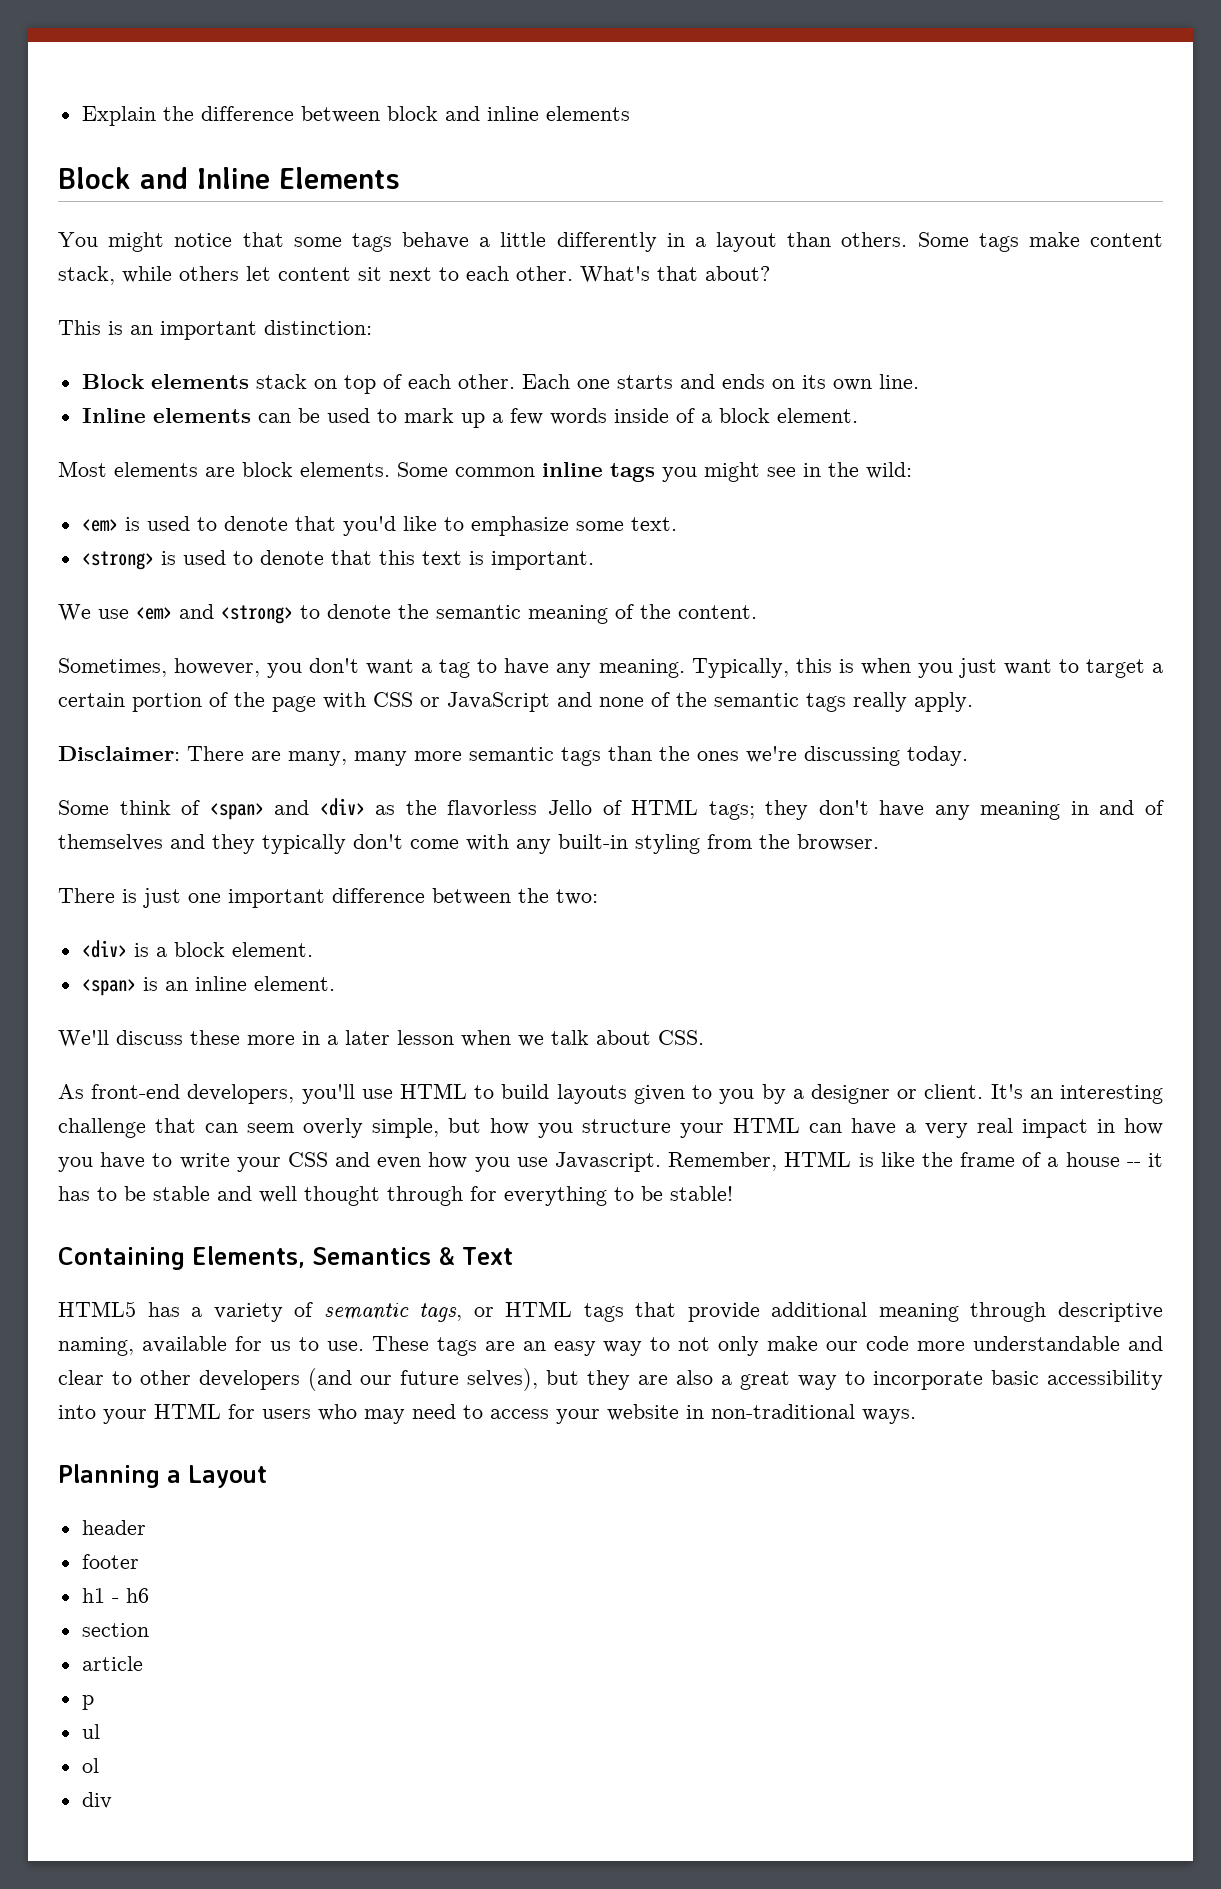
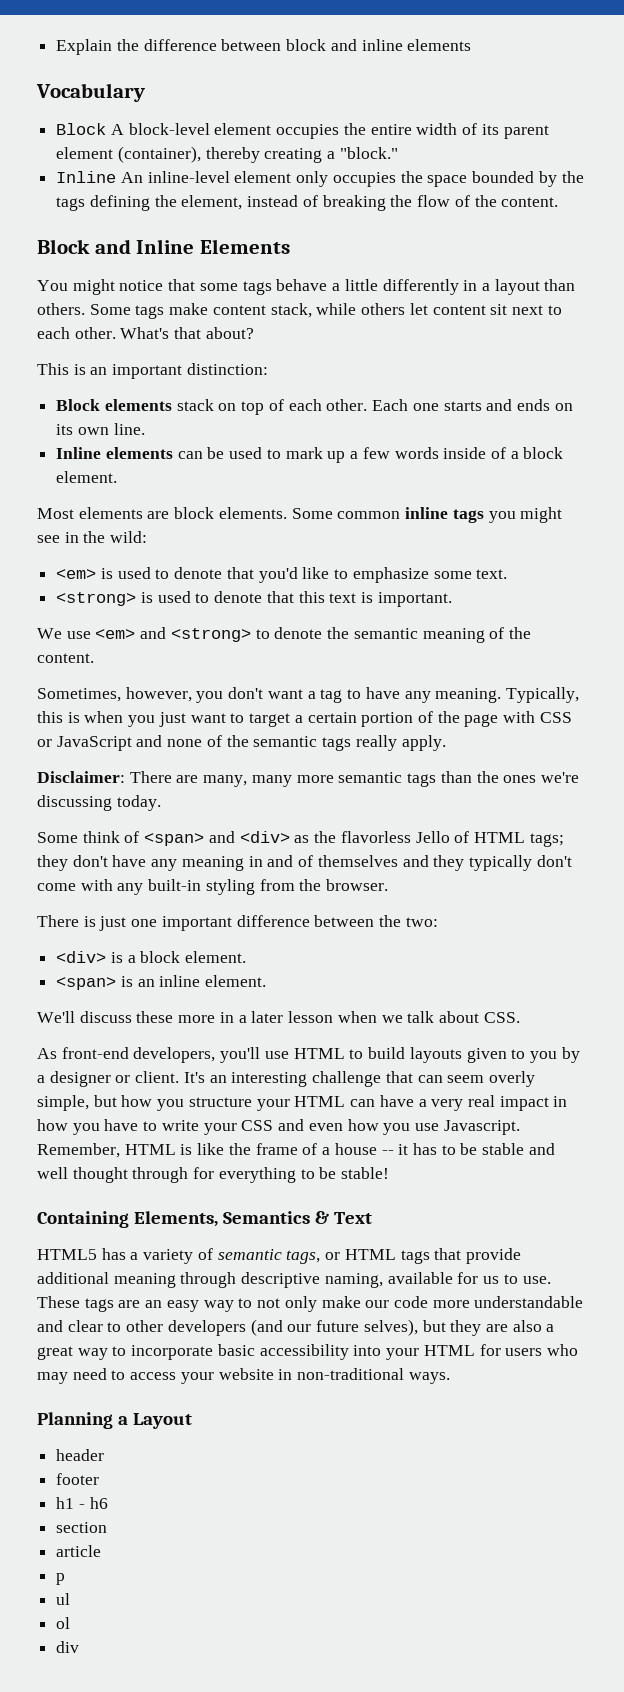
(630, 113) none -> [36,83,145,102] [56,123,549,139] [56,146,398,163] [56,171,584,187] [56,195,559,211] // Vocabulary // Block A block-level element occupies the entire width of its parent element (container), thereby creating a "block." // Inline An inline-level element only occupies the space bounded by the tags defining the element, instead of breaking the flow of the content.

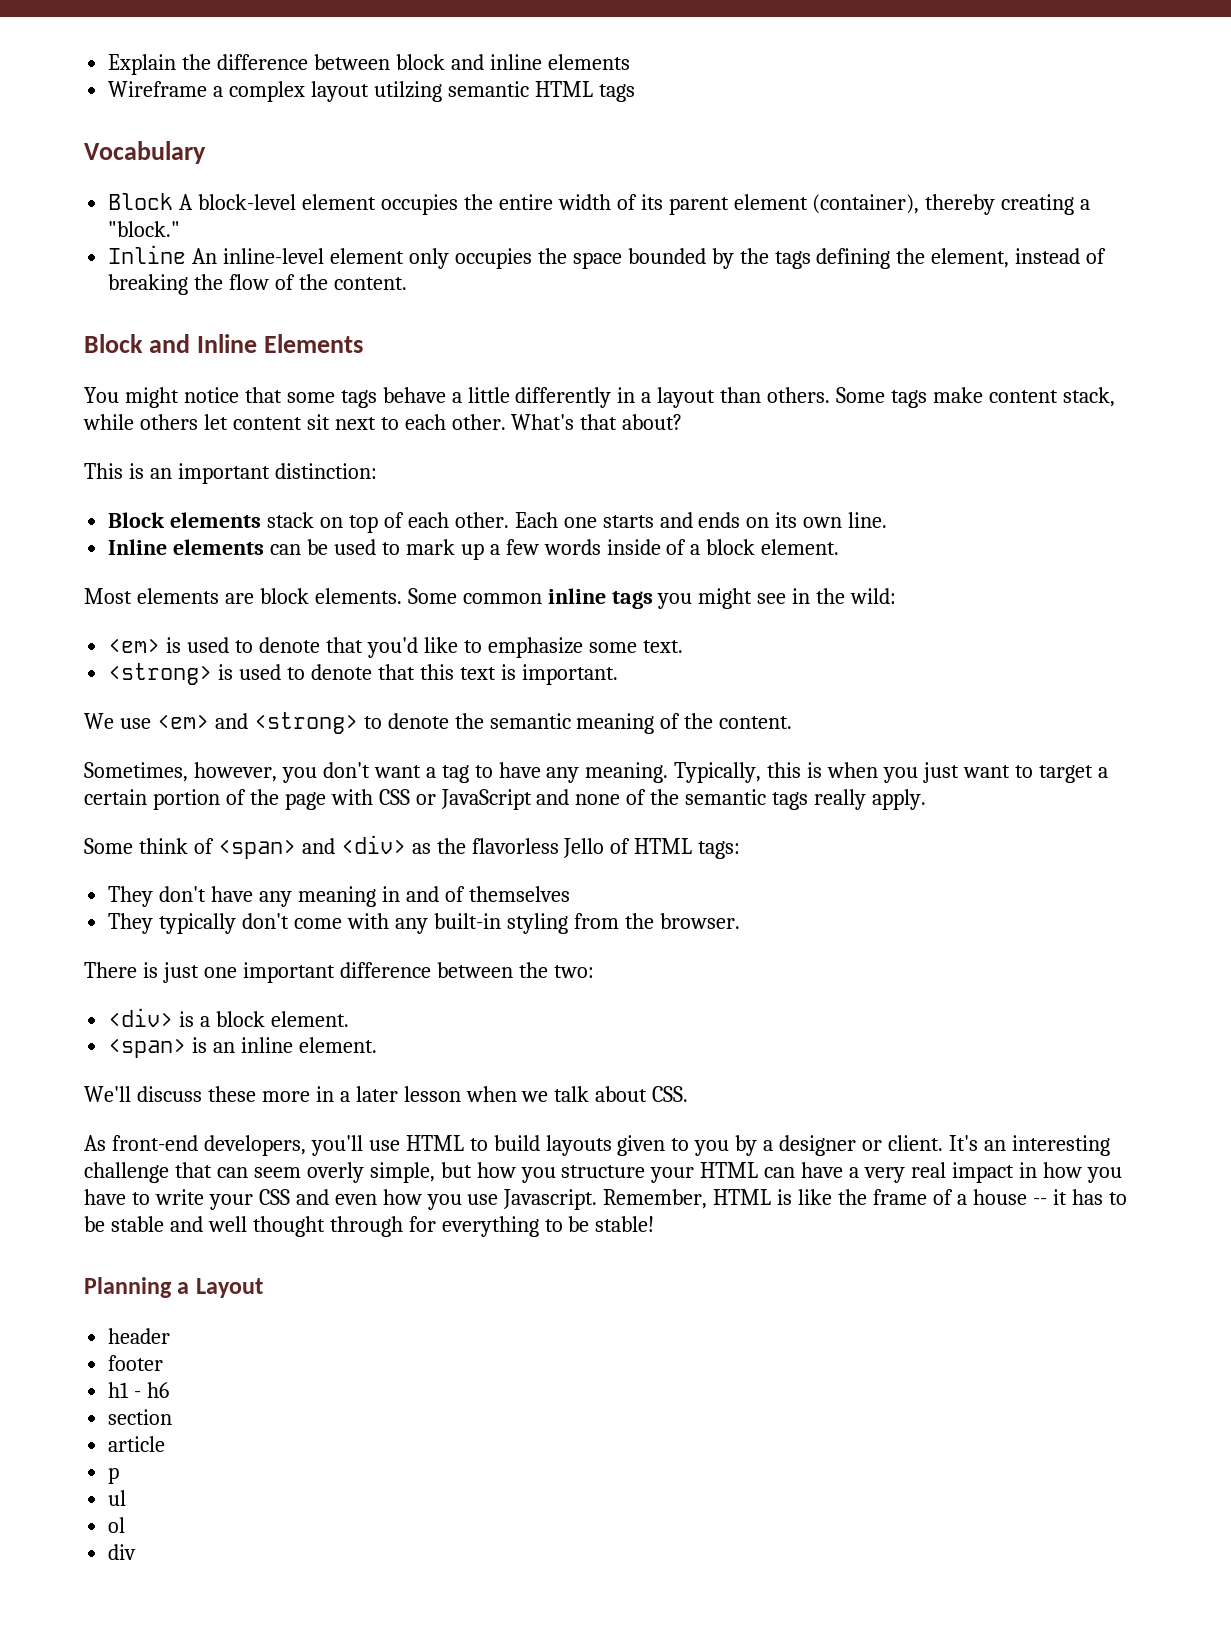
(472, 45) none -> [108,81,635,102] // Wireframe a complex layout utilzing semantic HTML tags
[37,771,579,787] [37,795,161,811] // Disclaimer: There are many, many more semantic tags than the ones we're discussing today. -> (927, 799) none
[529,833,564,847] [37,855,68,871] tags; they -> [698,841,741,859] [108,886,154,907] tags: // They
[402,855,465,871] and they -> [108,913,154,934] // They
[37,1211,372,1228] [37,1248,521,1264] [37,1272,551,1288] [37,1296,584,1312] [37,1319,555,1336] [37,1344,578,1360] [37,1368,450,1384] // Containing Elements, Semantics & Text // HTML5 has a variety of semantic tags, or HTML tags that provide additional meaning through descriptive naming, available for us to use. These tags are an easy way to not only make our code more understandable and clear to other developers (and our future selves), but they are also a great way to incorporate basic accessibility into your HTML for users who may need to access your website in non-traditional ways. -> (655, 1224) none

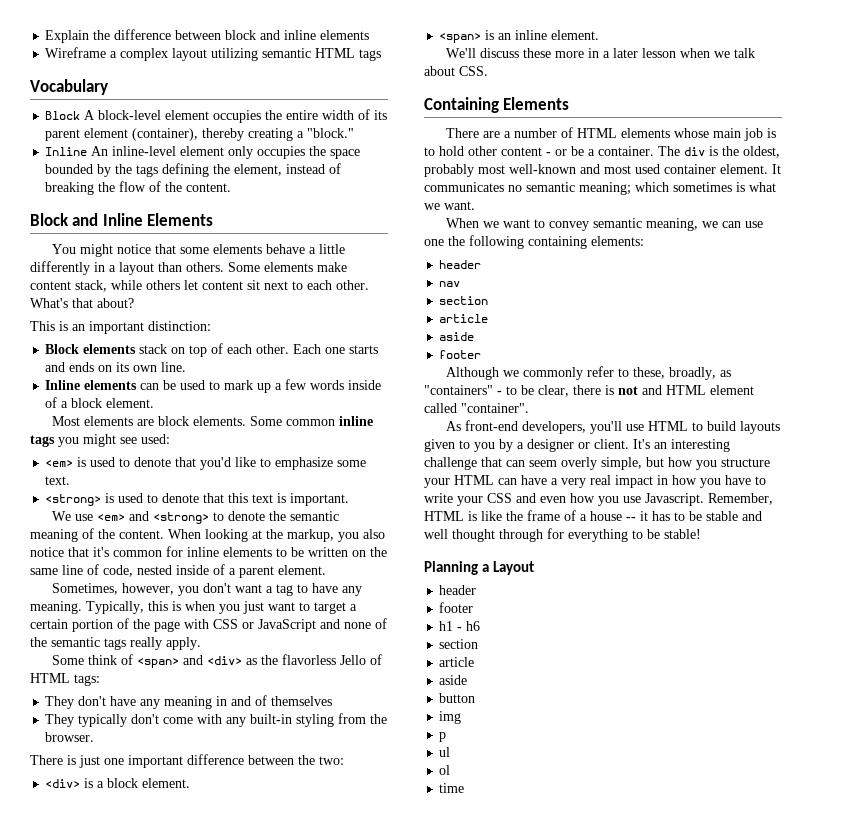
[373,81,442,102] utilzing -> [211,48,259,61] utilizing
[340,390,377,408] tags -> [213,244,263,254] elements
[891,390,928,408] tags -> [264,262,313,272] elements
[792,588,897,604] in the wild: -> [141,434,170,444] used:
(793, 722) none -> [168,529,385,542] [30,546,387,557] [30,564,326,578] When looking at the markup, you also notice that it's common for inline elements to be written on the same line of code, nested inside of a parent element.
(689, 1094) none -> [424,97,570,113] [446,127,777,141] [424,146,780,158] [424,164,781,177] [424,182,776,195] [424,201,475,210] [446,218,764,231] [424,235,644,249] [439,260,482,269] [439,281,461,287] [439,296,489,305] [439,314,489,323] [439,332,475,341] [439,350,482,359] [446,366,732,380] [424,385,754,397] [424,403,529,413] // Containing Elements // There are a number of HTML elements whose main job is to hold other content - or be a container. The div is the oldest, probably most well-known and most used container element. It communicates no semantic meaning; which sometimes is what we want. // When we want to convey semantic meaning, we can use one the following containing elements: // header // nav // section // article // aside // footer // Although we commonly refer to these, broadly, as "containers" - to be clear, there is not and HTML element called "container".
(166, 1444) none -> [439,675,468,685] [439,693,476,703] [439,711,462,724] // aside // button // img
[108,1544,137,1560] div -> [439,783,465,793] time

